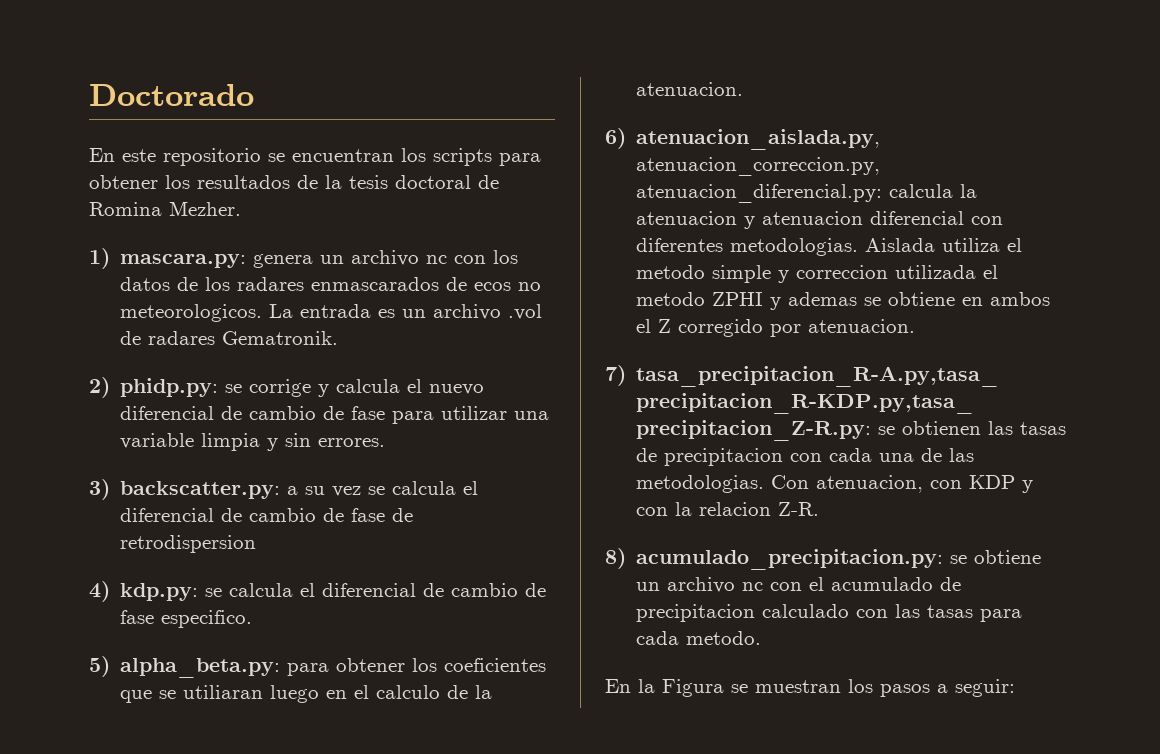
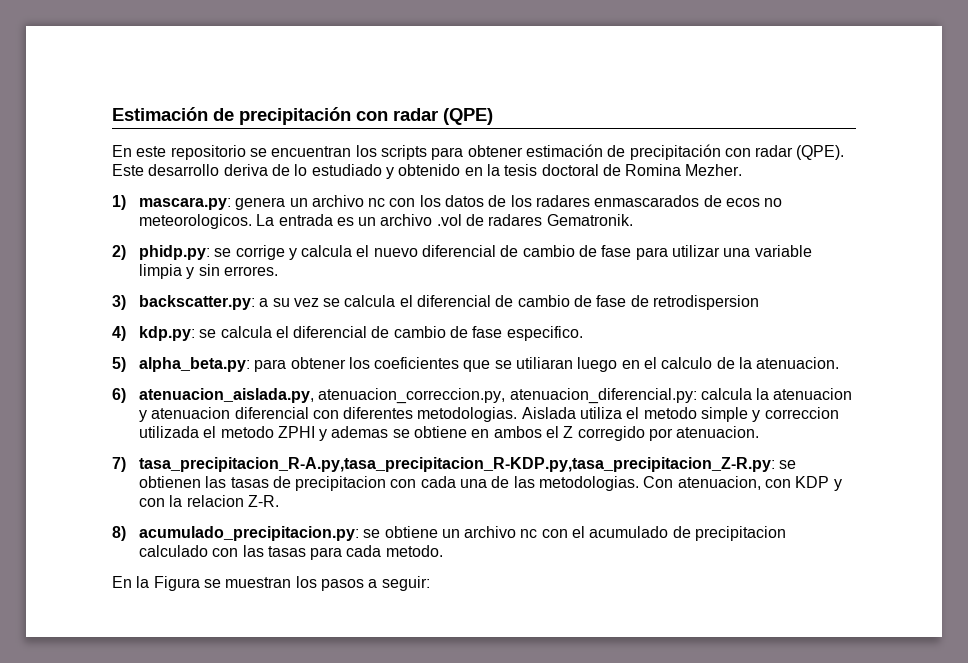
[89,84,254,106] Doctorado -> [112,107,493,125] Estimación de precipitación con radar (QPE)
[165,175,318,189] los resultados de -> [525,144,845,160] [112,164,483,179] estimación de precipitación con radar (QPE). Este desarrollo deriva de lo estudiado y obtenido en

